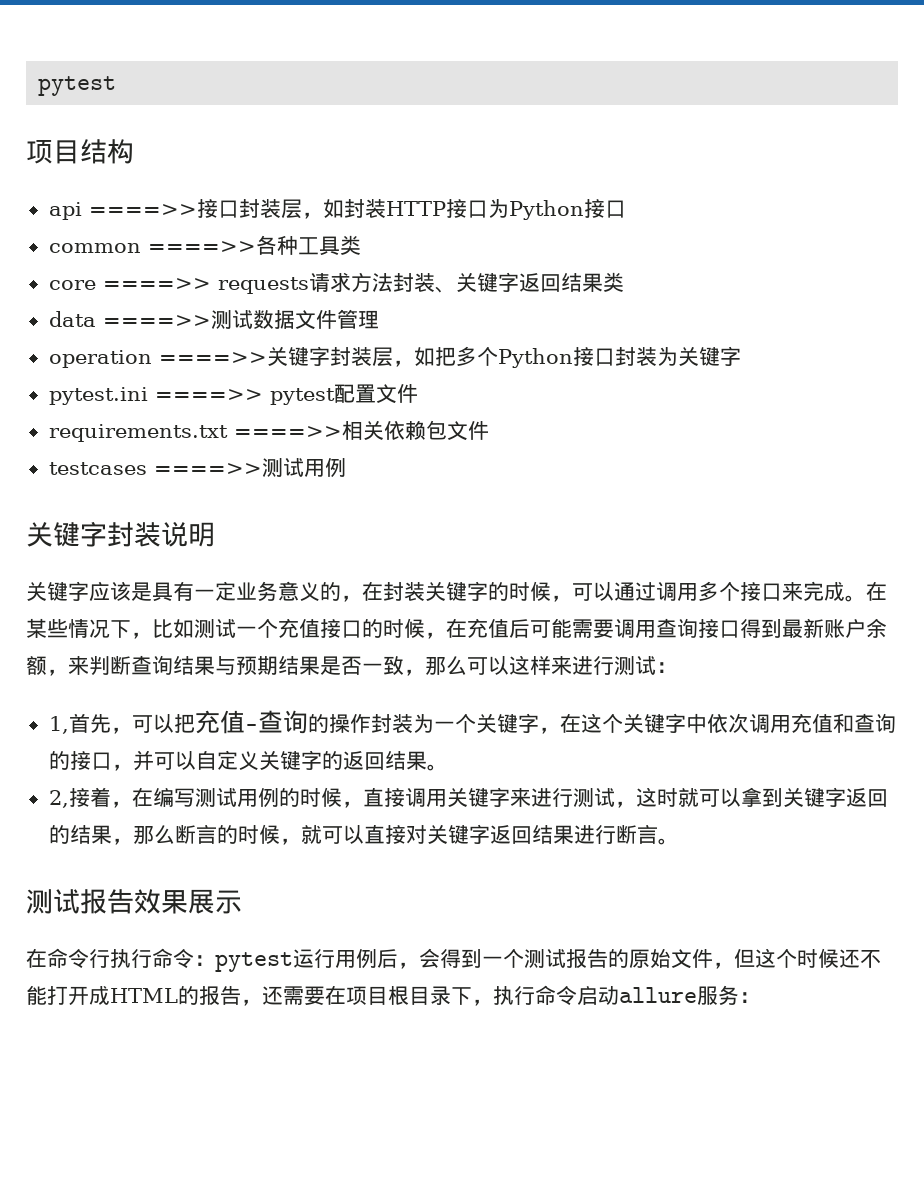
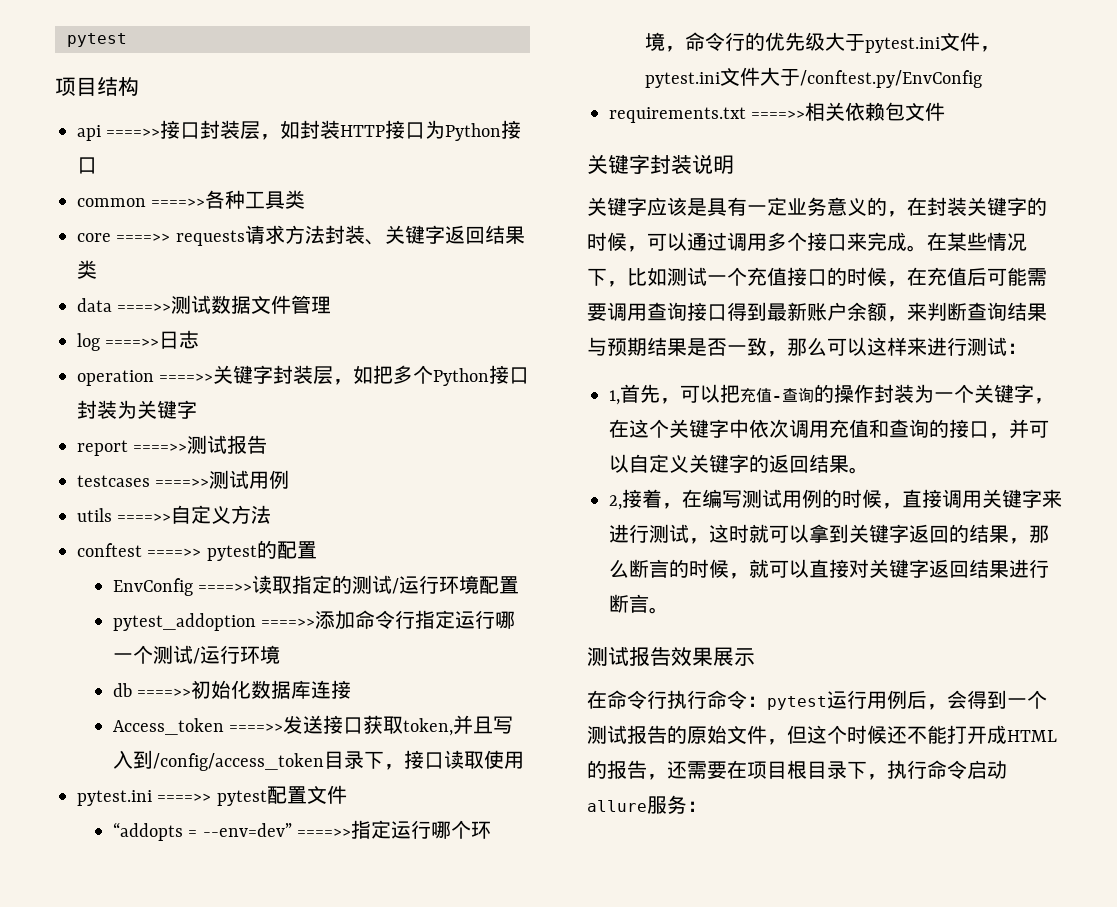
(379, 319) none -> [77,330,200,351] // log ====>>日志
(741, 356) none -> [77,435,268,456] [77,470,290,489] [77,505,272,524] [77,540,317,561] [112,575,520,596] [112,610,516,631] [112,645,280,664] [112,680,352,699] [112,715,514,736] [112,750,524,771] // report ====>>测试报告 // testcases ====>>测试用例 // utils ====>>自定义方法 // conftest ====>> pytest的配置 // EnvConfig ====>>读取指定的测试/运行环境配置 // pytest_addoption ====>>添加命令行指定运行哪一个测试/运行环境 // db ====>>初始化数据库连接 // Access_token ====>>发送接口获取token,并且写入到/config/access_token目录下，接口读取使用
(418, 393) none -> [112,820,491,841] [644,32,1000,53] [644,67,982,88] // “addopts = --env=dev” ====>>指定运行哪个环境，命令行的优先级大于pytest.ini文件，pytest.ini文件大于/conftest.py/EnvConfig
[48,458,346,478] // testcases ====>>测试用例 -> (946, 111) none

